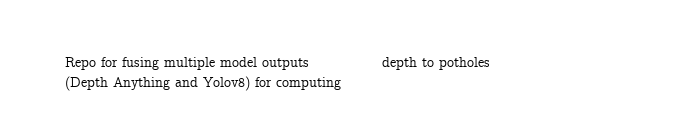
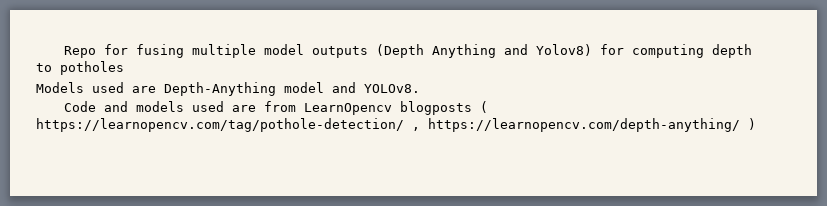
(490, 63) none -> [36,82,420,96] [63,101,488,115] [36,118,756,132] // Models used are Depth-Anything model and YOLOv8. // Code and models used are from LearnOpencv blogposts ( https://learnopencv.com/tag/pothole-detection/ , https://learnopencv.com/depth-anything/ )

